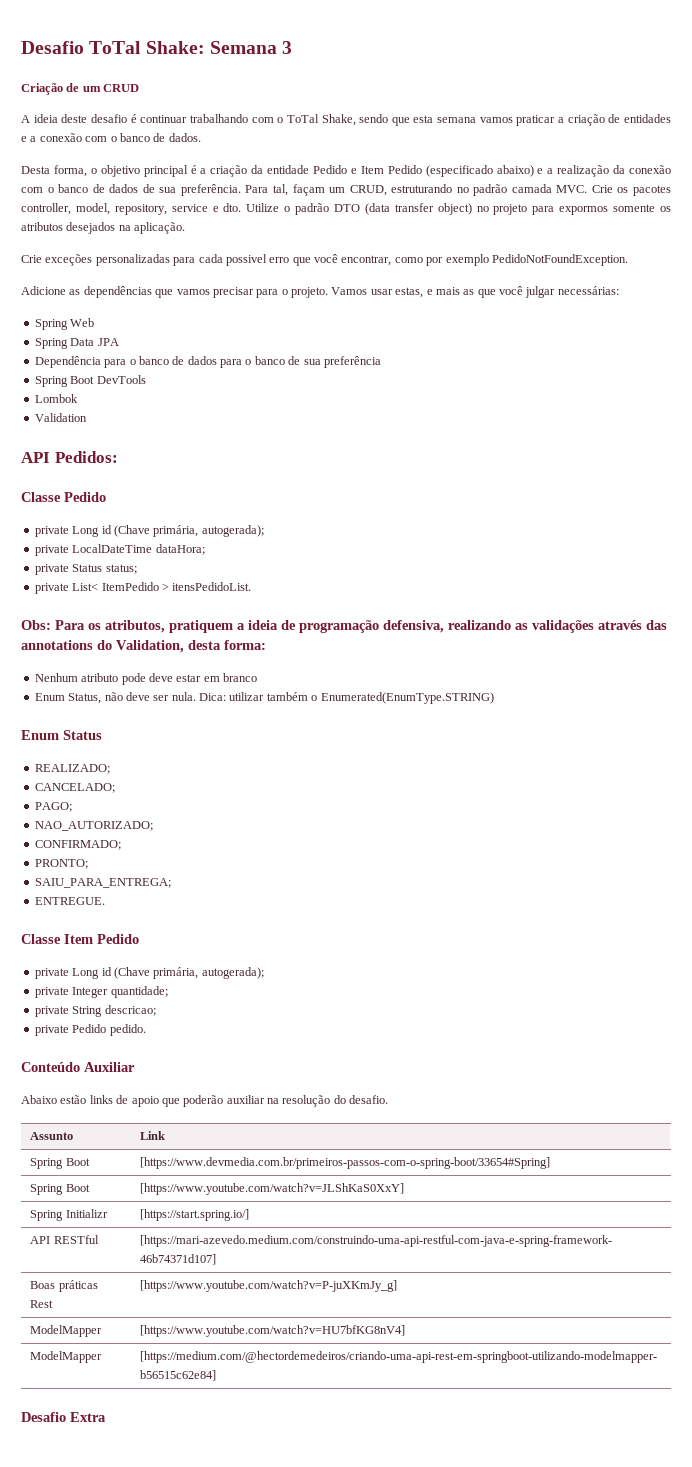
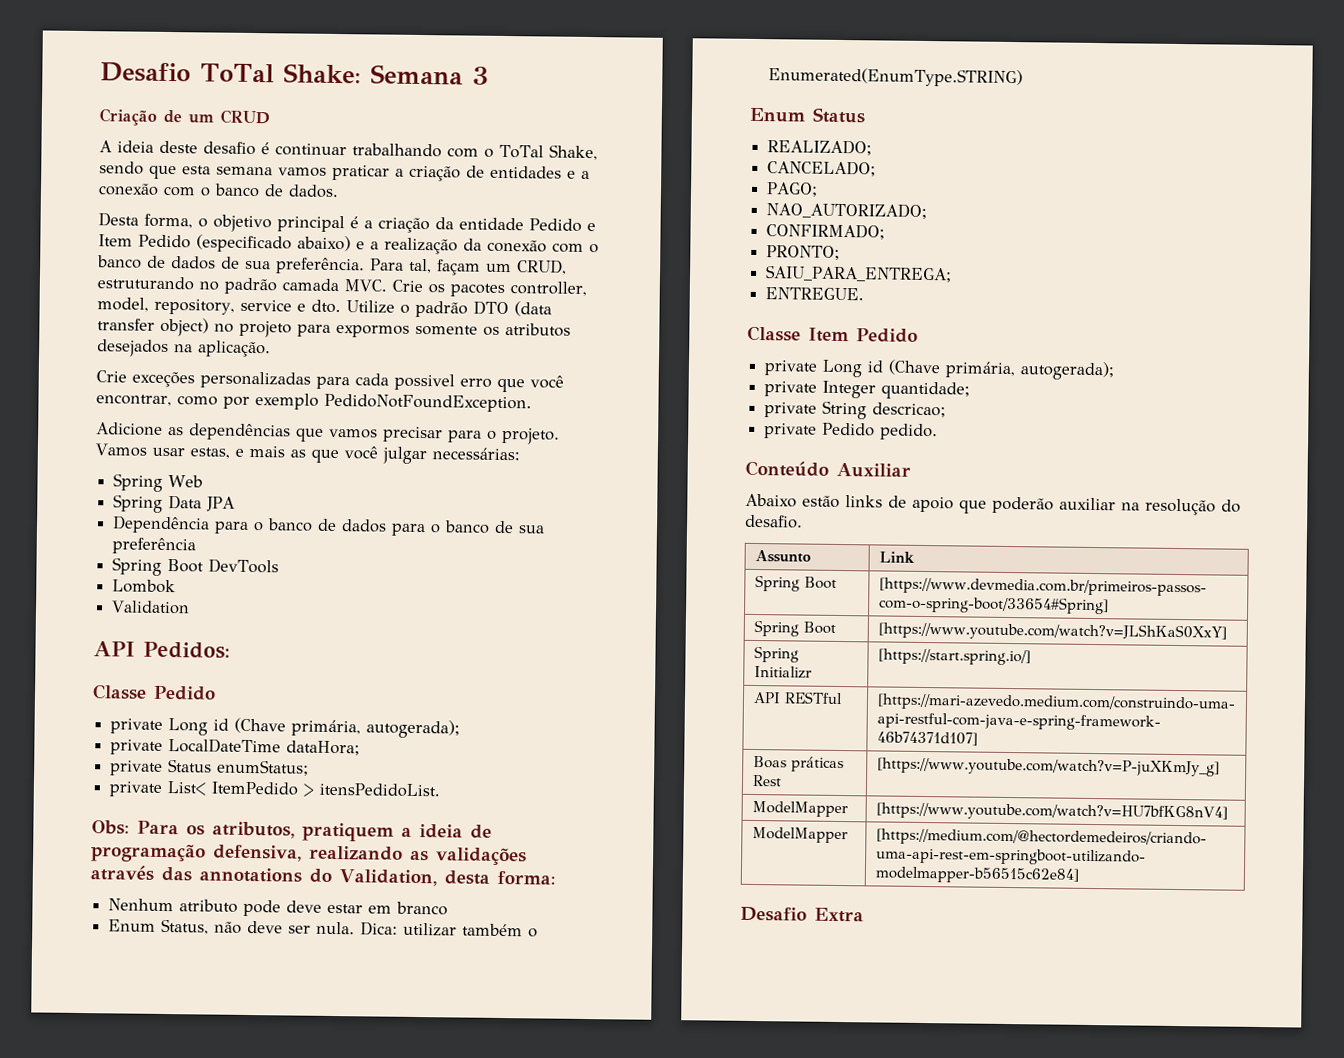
[105,564,137,574] status; -> [217,759,310,776] enumStatus;

